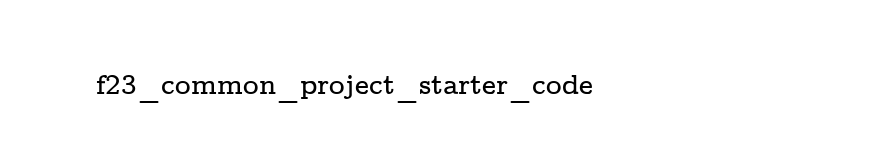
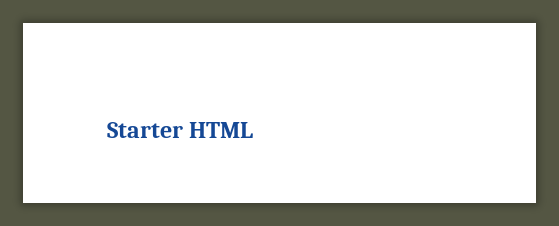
[96,75,593,103] f23_common_project_starter_code -> [107,122,254,138] Starter HTML

